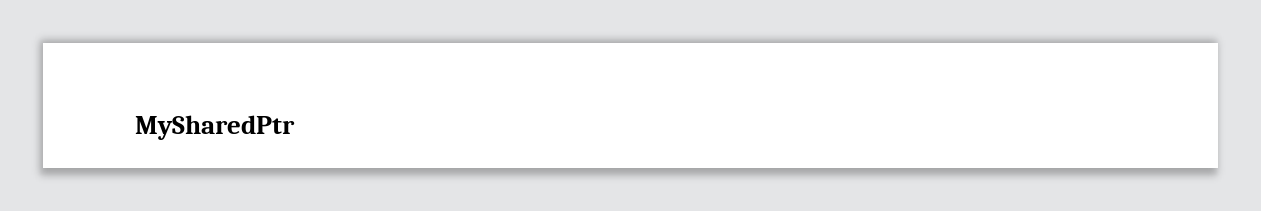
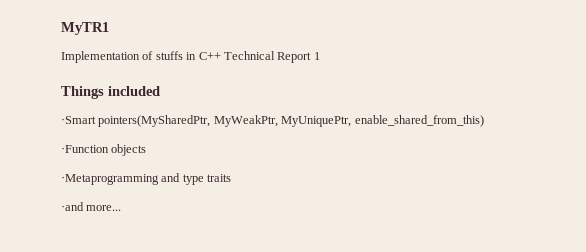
[135,115,295,140] MySharedPtr -> [61,22,109,35] [61,51,320,63] [61,86,160,99] [61,115,484,127] [61,144,147,156] [61,173,232,185] [61,202,122,211] MyTR1 // Implementation of stuffs in C++ Technical Report 1 // Things included // ·Smart pointers(MySharedPtr, MyWeakPtr, MyUniquePtr, enable_shared_from_this) // ·Function objects // ·Metaprogramming and type traits // ·and more...

